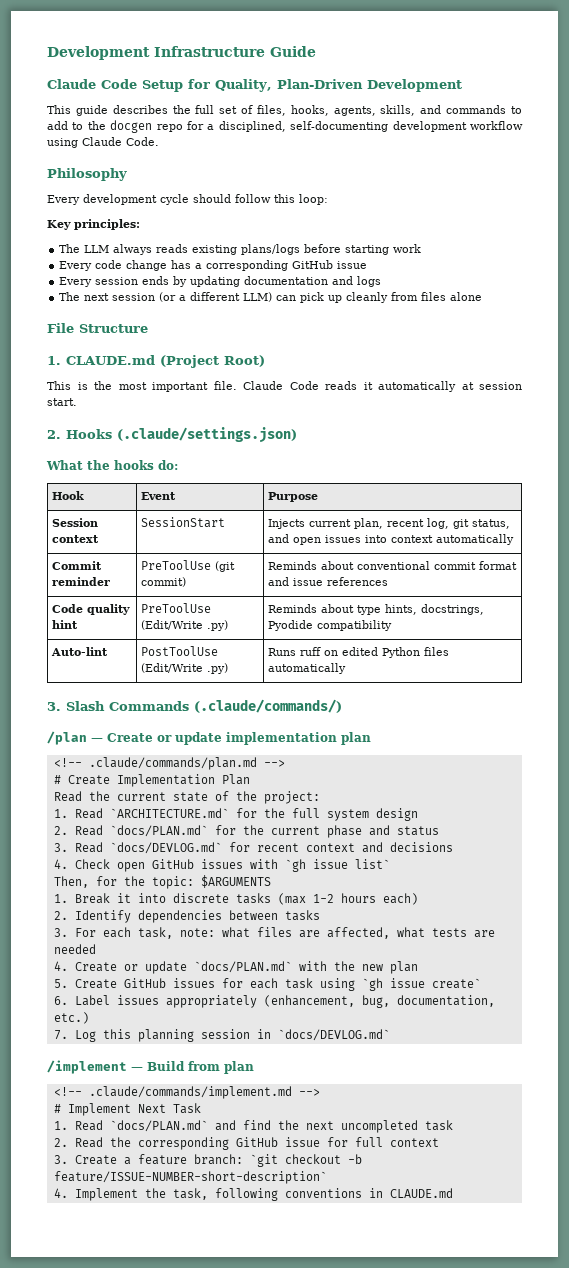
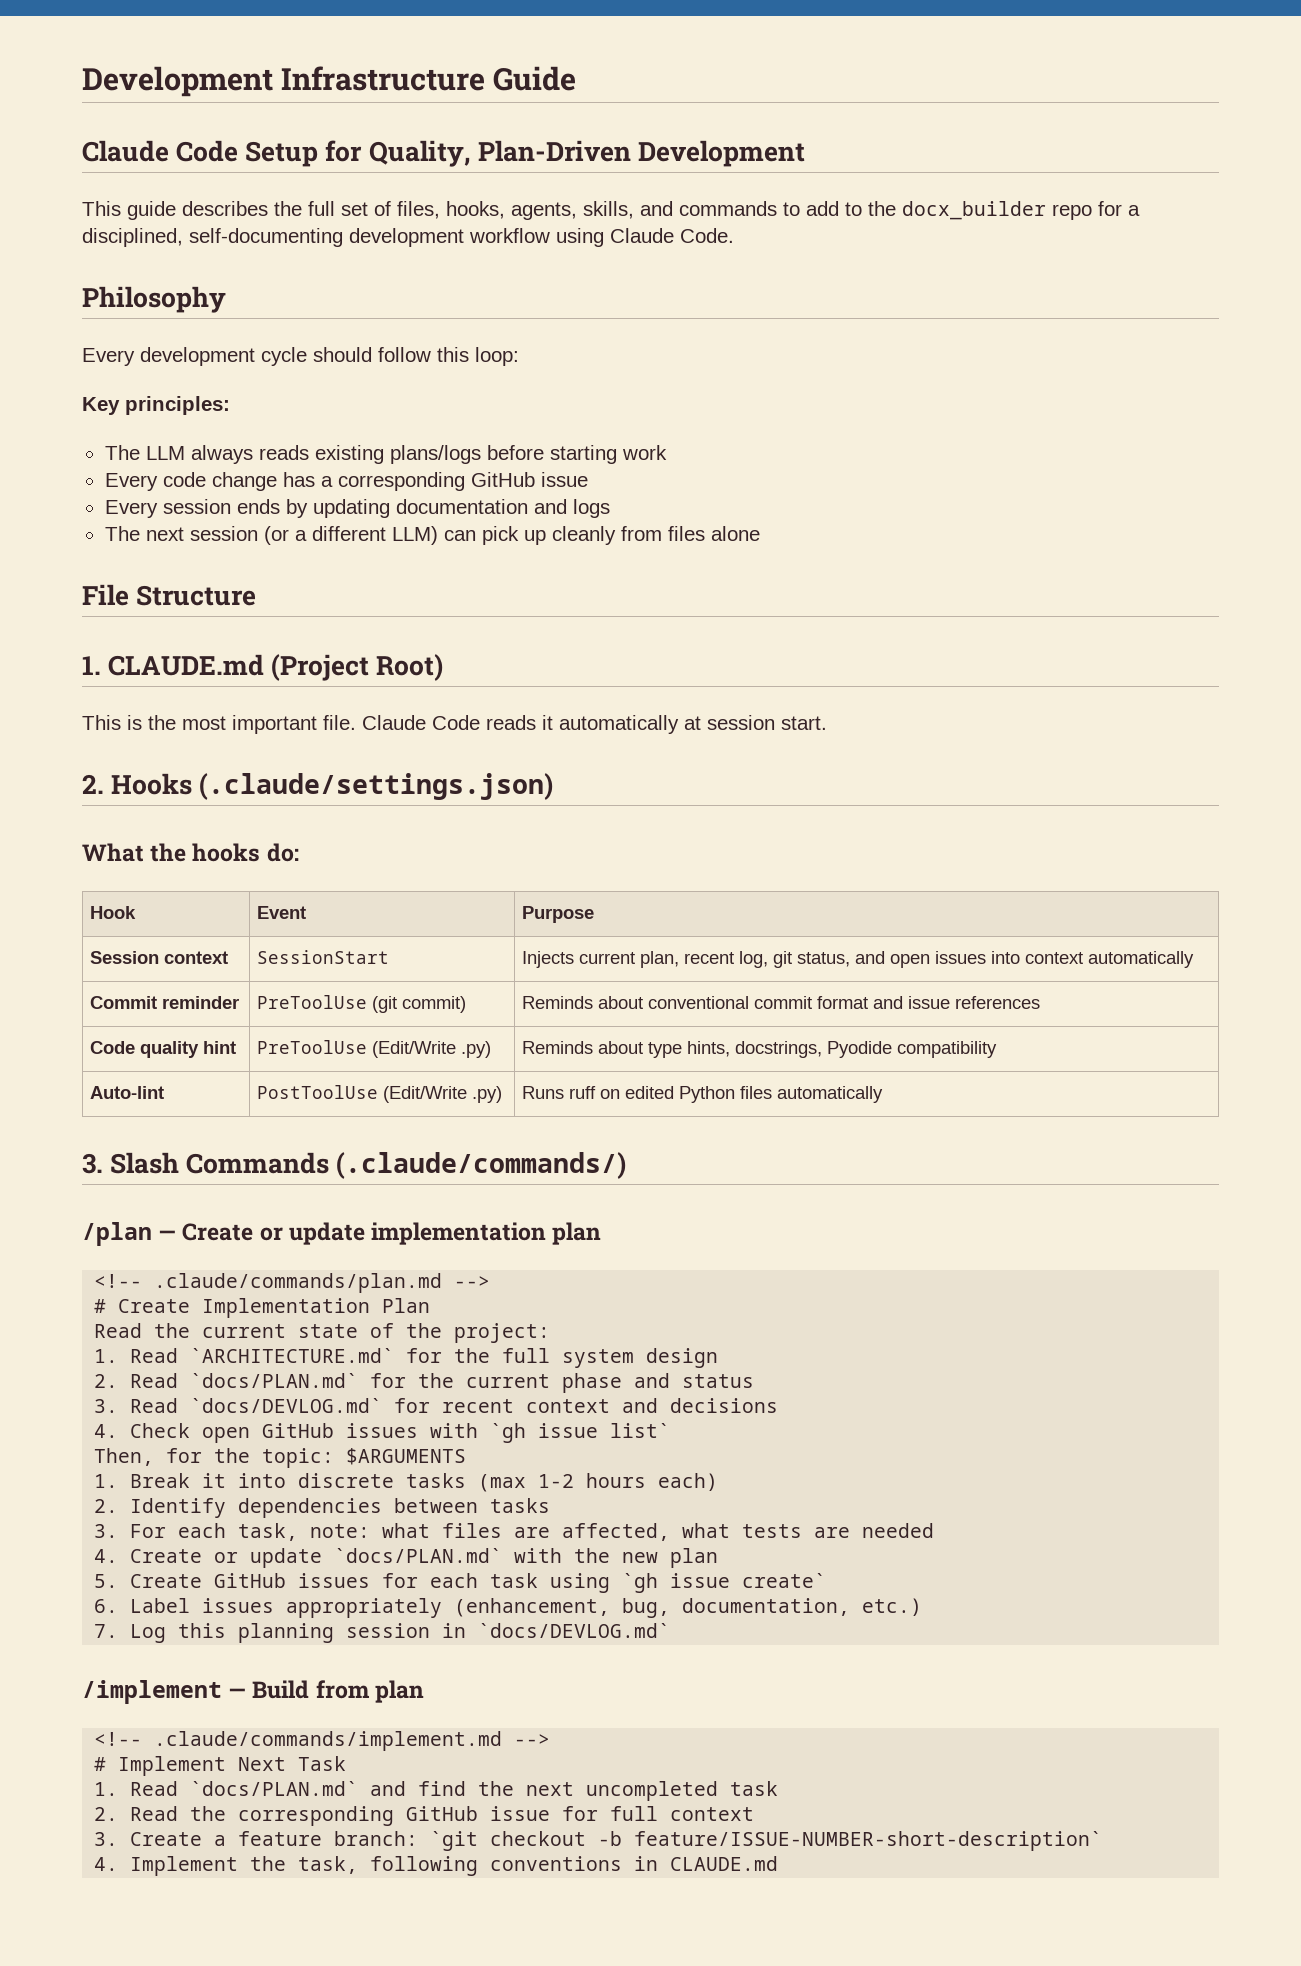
[110,120,153,133] docgen -> [902,201,1046,220] docx_builder

